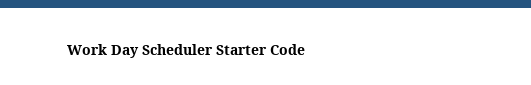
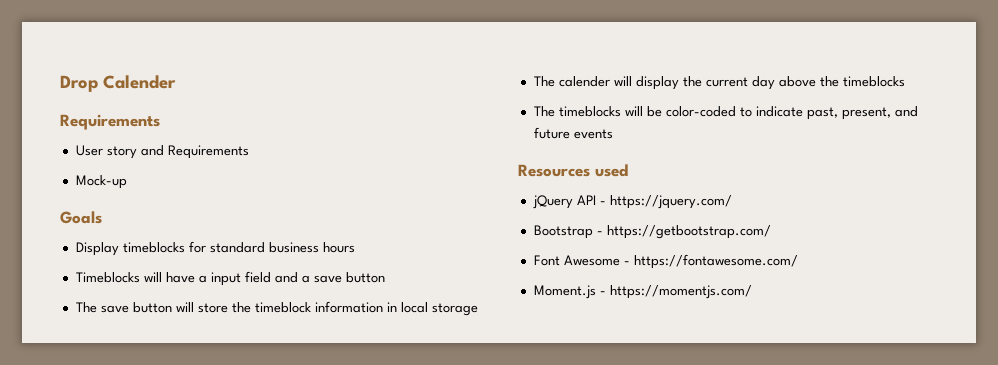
[67,44,305,58] Work Day Scheduler Starter Code -> [60,75,176,92] [60,114,160,130] [75,145,249,159] [75,175,127,189] [60,211,102,224] [75,241,355,256] [75,271,385,286] [75,301,478,316] [533,76,905,90] [533,106,918,120] [533,127,613,139] [518,164,628,177] [532,195,732,209] [533,225,771,239] [533,254,798,269] [533,285,752,299] Drop Calender // Requirements // User story and Requirements // Mock-up // Goals // Display timeblocks for standard business hours // Timeblocks will have a input field and a save button // The save button will store the timeblock information in local storage // The calender will display the current day above the timeblocks // The timeblocks will be color-coded to indicate past, present, and future events // Resources used // jQuery API - https://jquery.com/ // Bootstrap - https://getbootstrap.com/ // Font Awesome - https://fontawesome.com/ // Moment.js - https://momentjs.com/

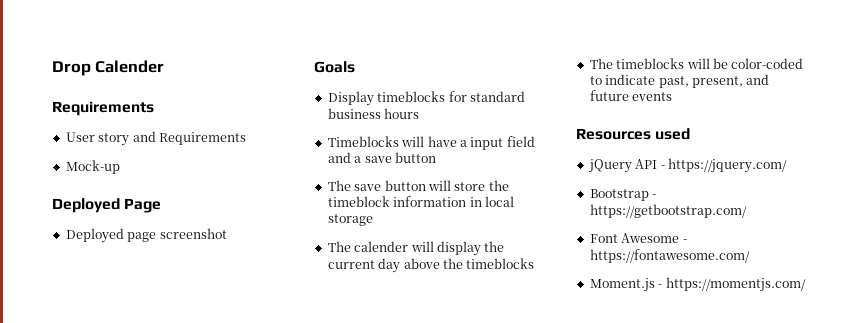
(127, 182) none -> [52,198,162,213] [65,228,227,243] // Deployed Page // Deployed page screenshot

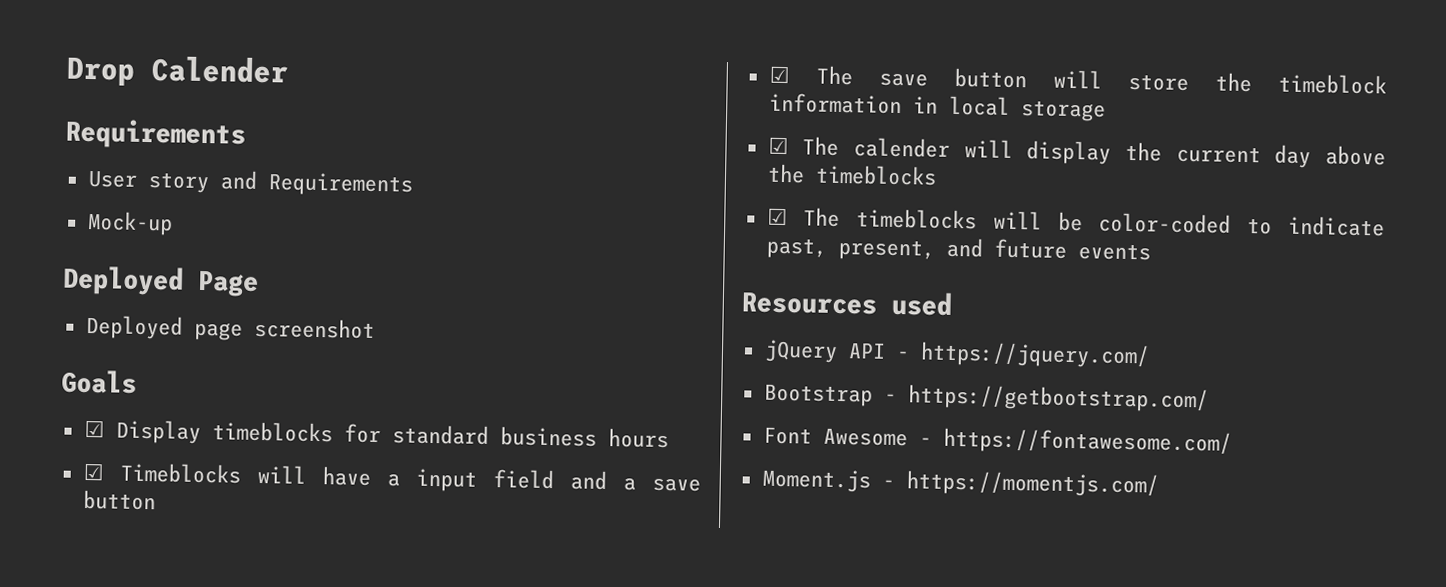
(355, 67) none -> [83,419,105,438] ☑
(420, 113) none -> [82,462,104,481] ☑
(436, 157) none -> [768,65,790,84] ☑
(373, 220) none -> [767,136,789,155] ☑
(535, 263) none -> [766,207,788,226] ☑

